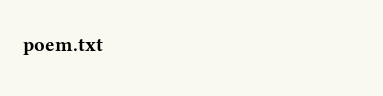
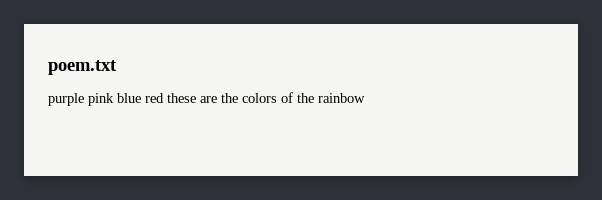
(103, 46) none -> [48,92,365,106] // purple pink blue red these are the colors of the rainbow

